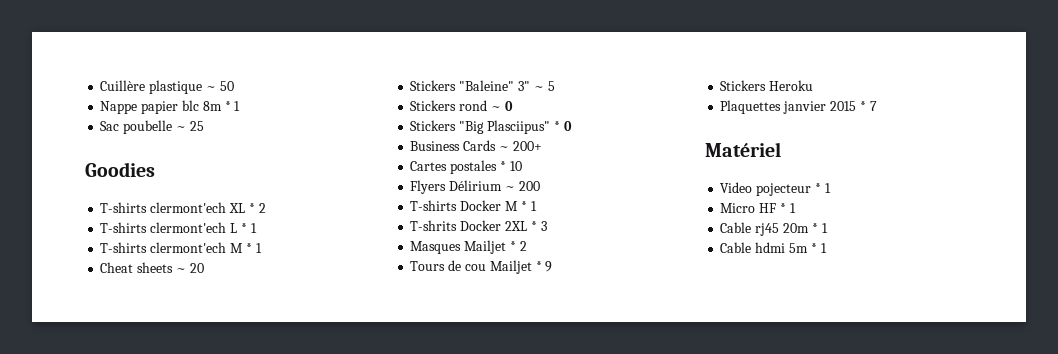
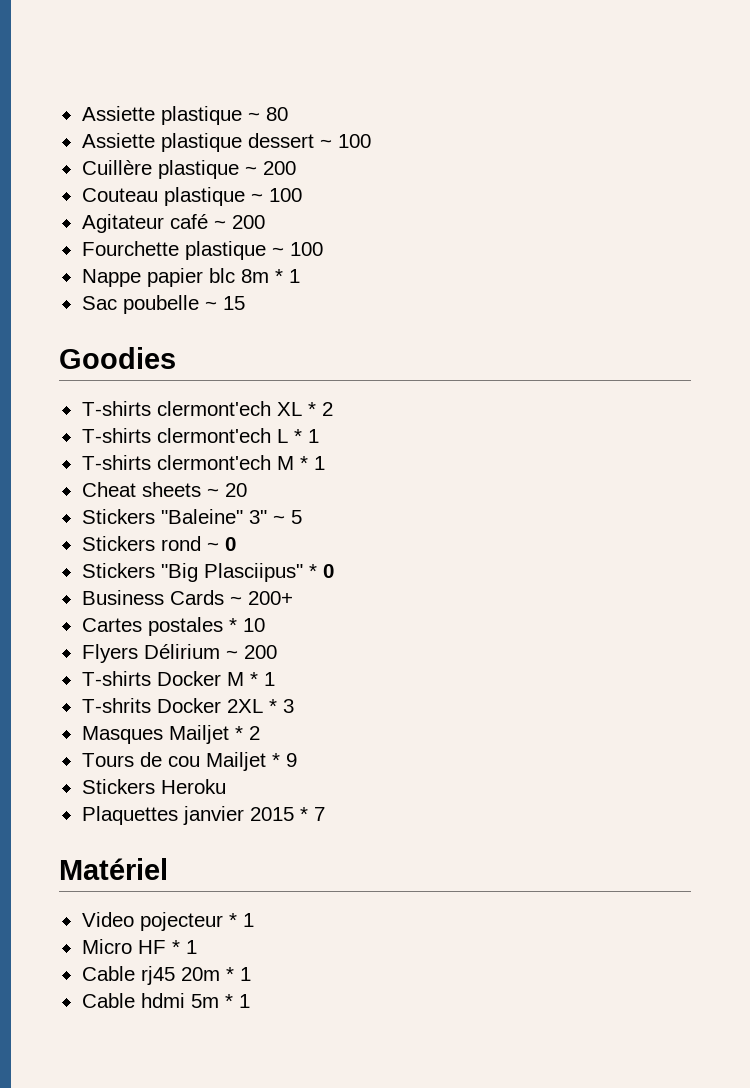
[100,80,234,94] Cuillère plastique ~ 50 -> [81,106,288,125] [81,133,371,152] [81,160,296,179] [81,187,302,206] [81,214,265,233] [81,241,323,260] Assiette plastique ~ 80 // Assiette plastique dessert ~ 100 // Cuillère plastique ~ 200 // Couteau plastique ~ 100 // Agitateur café ~ 200 // Fourchette plastique ~ 100
[189,121,204,131] 25 -> [222,296,245,310] 15

